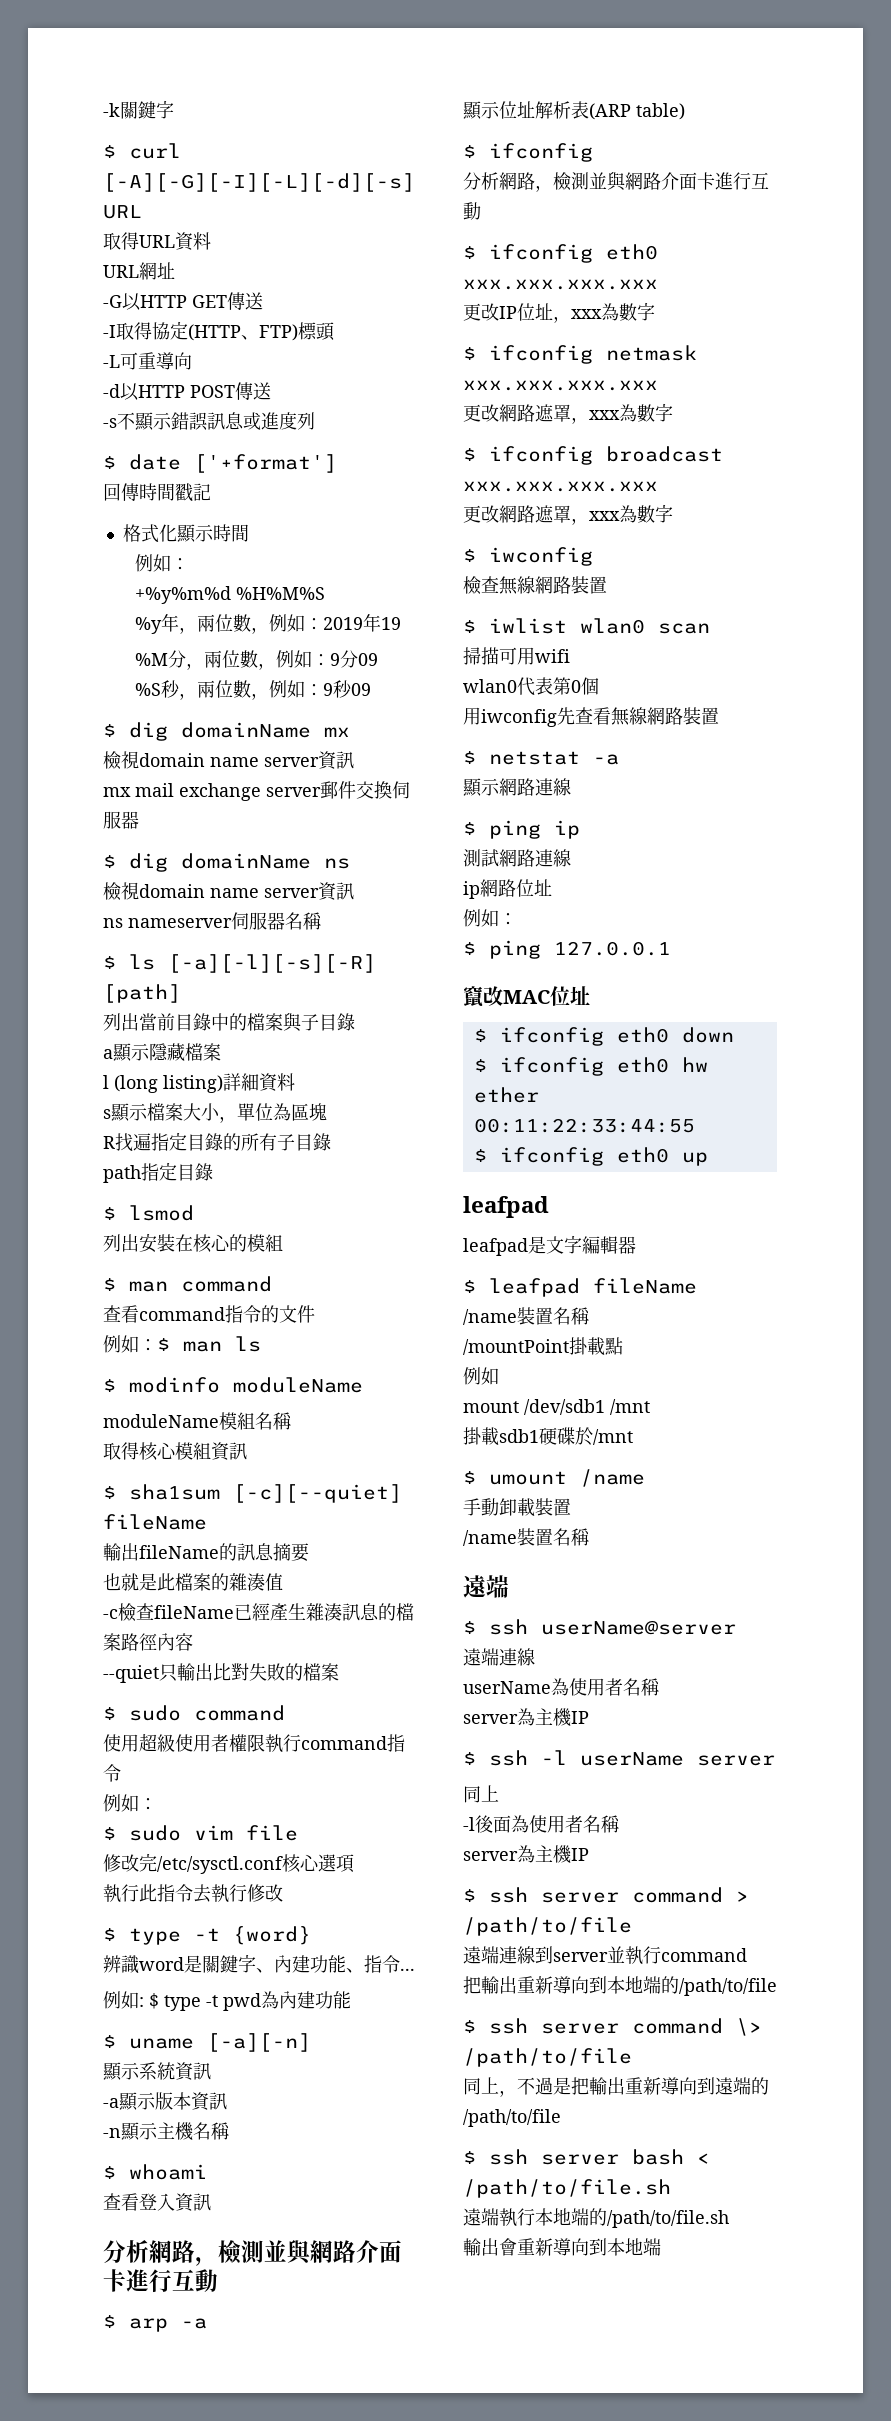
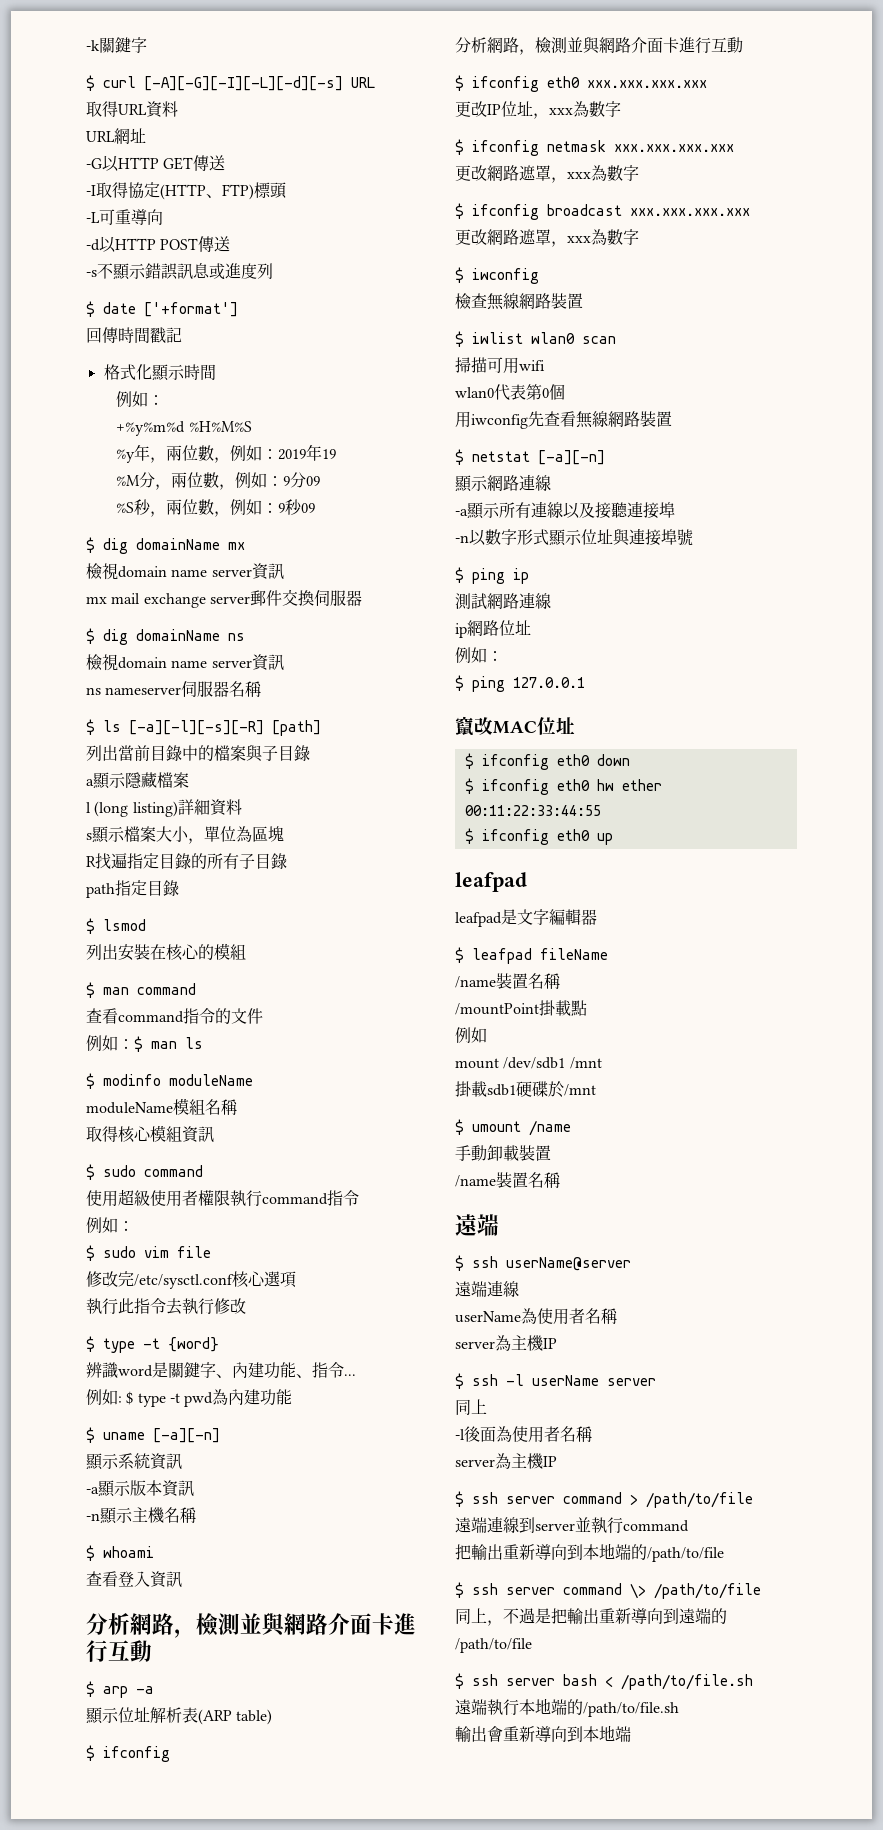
[103,1484,402,1503] [103,1514,207,1530] [103,1543,309,1562] [103,1573,283,1591] [103,1603,414,1622] [103,1633,193,1651] [103,1663,339,1683] // $ sha1sum [-c][--quiet] fileName // 輸出fileName的訊息摘要 // 也就是此檔案的雜湊值 // -c檢查fileName已經產生雜湊訊息的檔案路徑內容 // --quiet只輸出比對失敗的檔案 -> (214, 1134) none
[593,754,619,765] -a -> [538,450,605,465] [-a][-n]
(571, 787) none -> [455,501,675,519] [455,528,693,546] // -a顯示所有連線以及接聽連接埠 // -n以數字形式顯示位址與連接埠號

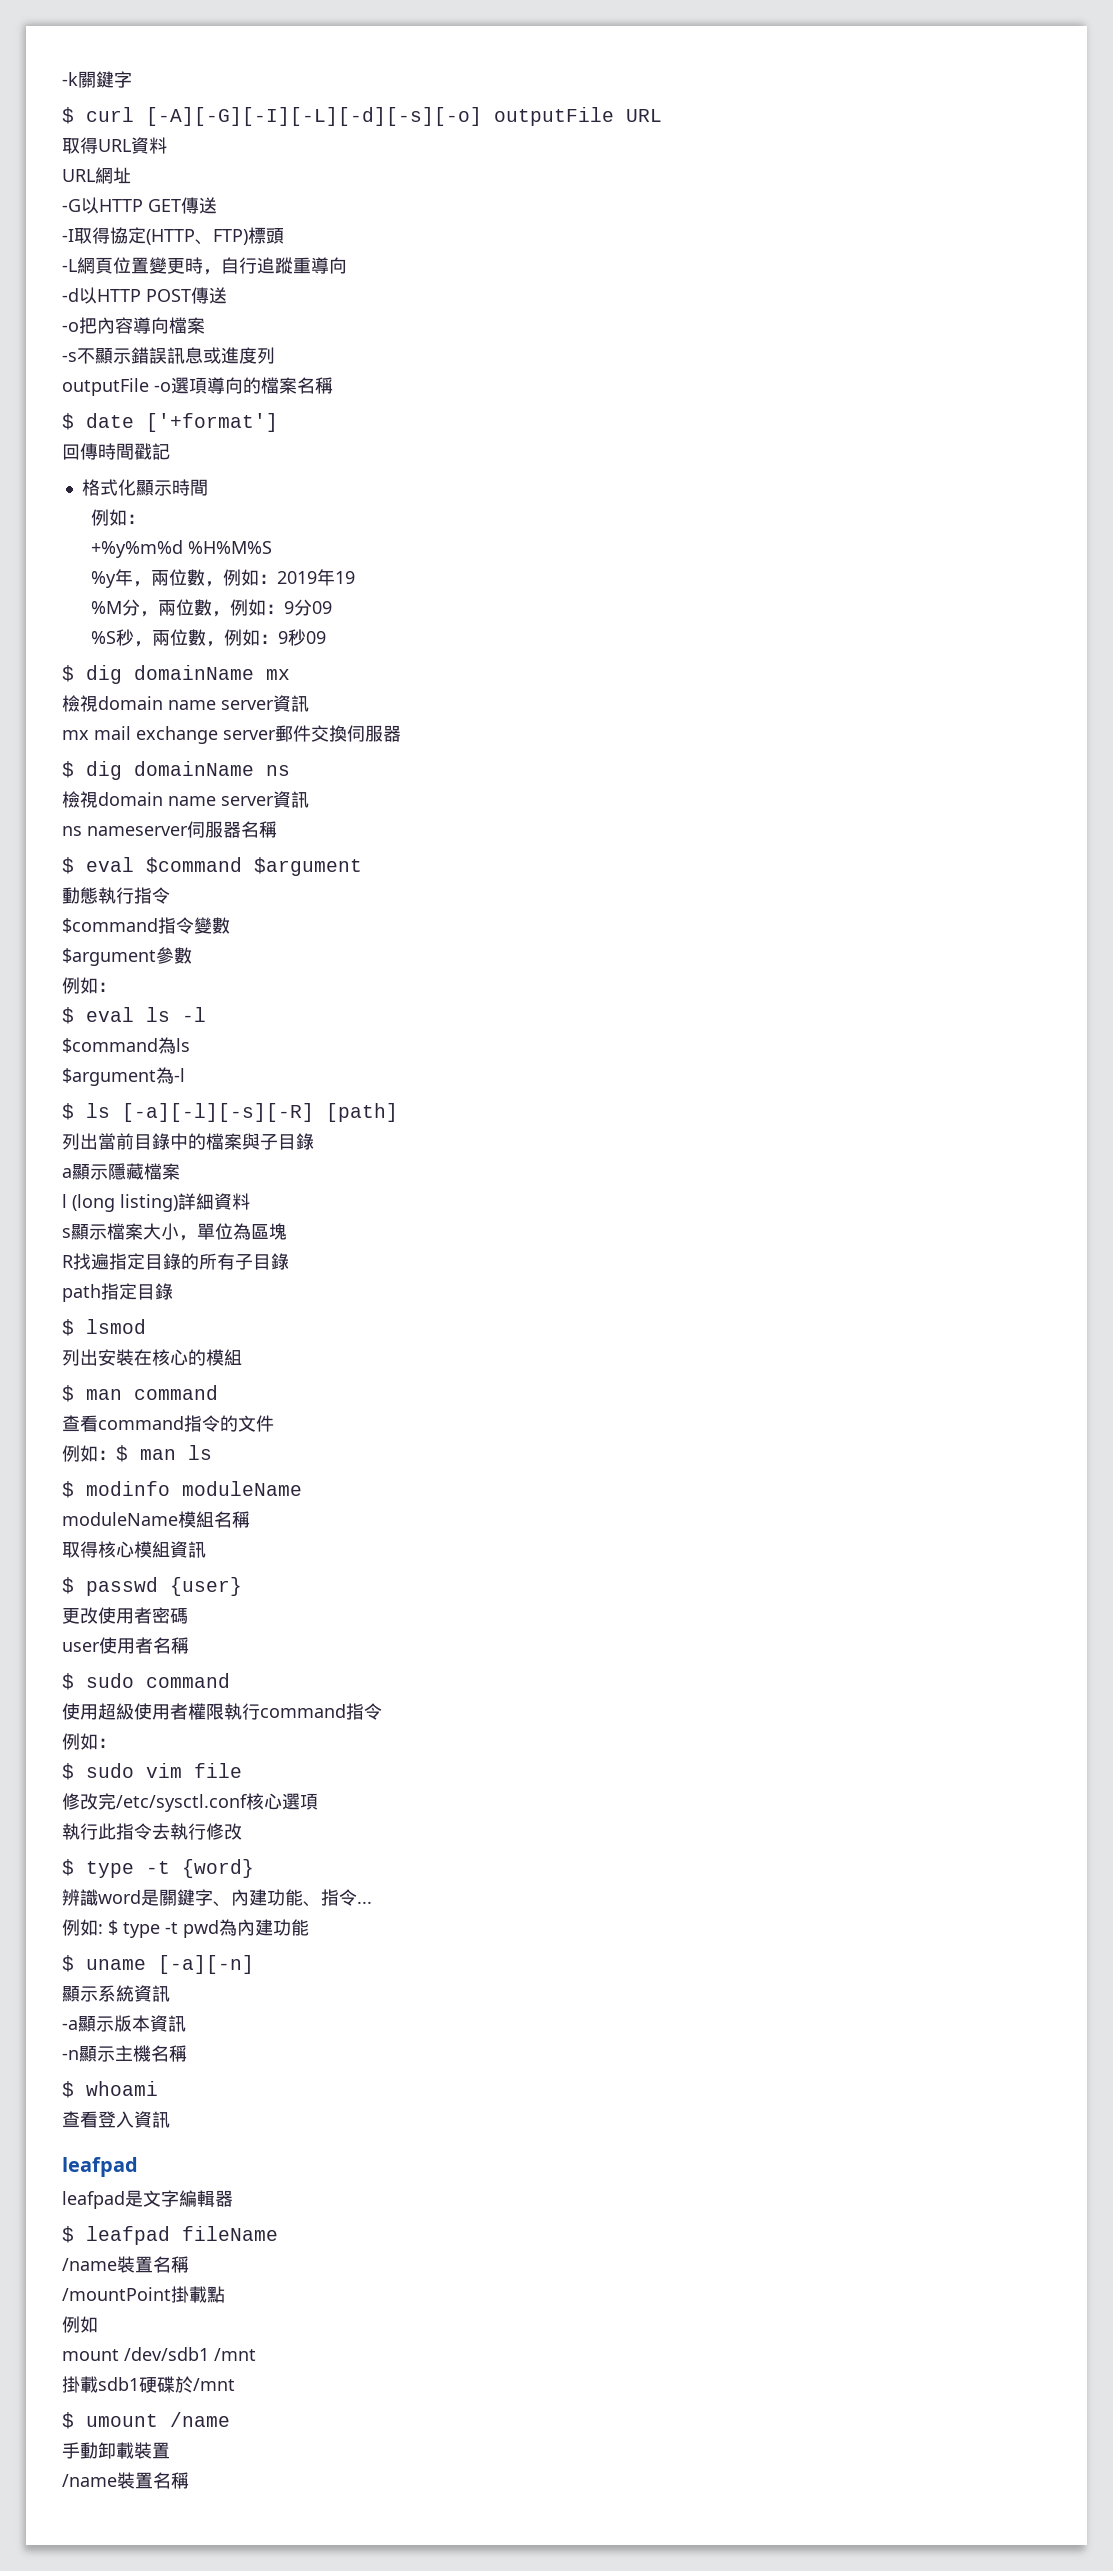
[144,76,343,91] [-A][-G][-I][-L][-d][-s] -> [146,107,614,126] [-A][-G][-I][-L][-d][-s][-o] outputFile
[99,209,115,225] 可 -> [77,257,293,275] 網頁位置變更時，自行追蹤
(231, 244) none -> [62,317,205,334] // -o把內容導向檔案
(273, 271) none -> [62,377,333,396] // outputFile -o選項導向的檔案名稱
(263, 689) none -> [62,857,362,876] [62,887,170,904] [62,917,230,934] [62,947,192,966] [62,977,116,994] [62,1007,206,1024] [62,1037,190,1054] [62,1067,185,1086] // $ eval $command $argument // 動態執行指令 // $command指令變數 // $argument參數 // 例如： // $ eval ls -l // $command為ls // $argument為-l
(214, 1134) none -> [62,1577,242,1596] [62,1607,188,1624] [62,1637,189,1654] // $ passwd {user} // 更改使用者密碼 // user使用者名稱
[86,1613,416,1638] [86,1640,152,1662] [86,1681,154,1698] [85,1707,273,1725] [86,1745,170,1762] [455,37,743,55] [455,75,707,92] [455,101,621,119] [455,139,734,156] [455,165,639,183] [455,203,750,220] [455,229,639,247] [455,267,539,284] [455,293,583,310] [455,331,616,347] [455,357,545,374] [455,384,565,401] [455,411,672,429] [455,449,605,465] [454,474,551,492] [455,501,675,519] [455,528,693,546] [455,567,529,584] [455,592,551,610] [455,620,531,638] [455,647,503,663] [455,675,585,692] [455,716,575,736] [464,753,630,770] [464,778,662,795] [464,805,601,816] [464,828,613,845] // 分析網路，檢測並與網路介面卡進行互動 // $ arp -a // 顯示位址解析表(ARP table) // $ ifconfig // 分析網路，檢測並與網路介面卡進行互動 // $ ifconfig eth0 xxx.xxx.xxx.xxx // 更改IP位址，xxx為數字 // $ ifconfig netmask xxx.xxx.xxx.xxx // 更改網路遮罩，xxx為數字 // $ ifconfig broadcast xxx.xxx.xxx.xxx // 更改網路遮罩，xxx為數字 // $ iwconfig // 檢查無線網路裝置 // $ iwlist wlan0 scan // 掃描可用wifi // wlan0代表第0個 // 用iwconfig先查看無線網路裝置 // $ netstat [-a][-n] // 顯示網路連線 // -a顯示所有連線以及接聽連接埠 // -n以數字形式顯示位址與連接埠號 // $ ping ip // 測試網路連線 // ip網路位址 // 例如： // $ ping 127.0.0.1 // 竄改MAC位址 // $ ifconfig eth0 down // $ ifconfig eth0 hw ether 00:11:22:33:44:55 // $ ifconfig eth0 up -> (170, 2119) none
[455,1214,499,1236] [455,1255,631,1271] [455,1280,519,1297] [455,1308,618,1325] [455,1335,557,1351] [455,1373,656,1389] [455,1399,487,1415] [455,1426,593,1443] [455,1453,557,1469] [455,1491,753,1508] [455,1516,689,1534] [455,1543,724,1562] [455,1582,761,1599] [455,1608,727,1626] [455,1638,532,1653] [455,1673,753,1690] [455,1698,679,1717] [455,1725,631,1742] // 遠端 // $ ssh userName@server // 遠端連線 // userName為使用者名稱 // server為主機IP // $ ssh -l userName server // 同上 // -l後面為使用者名稱 // server為主機IP // $ ssh server command > /path/to/file // 遠端連線到server並執行command // 把輸出重新導向到本地端的/path/to/file // $ ssh server command \> /path/to/file // 同上，不過是把輸出重新導向到遠端的/path/to/file // $ ssh server bash < /path/to/file.sh // 遠端執行本地端的/path/to/file.sh // 輸出會重新導向到本地端 -> (189, 2480) none

